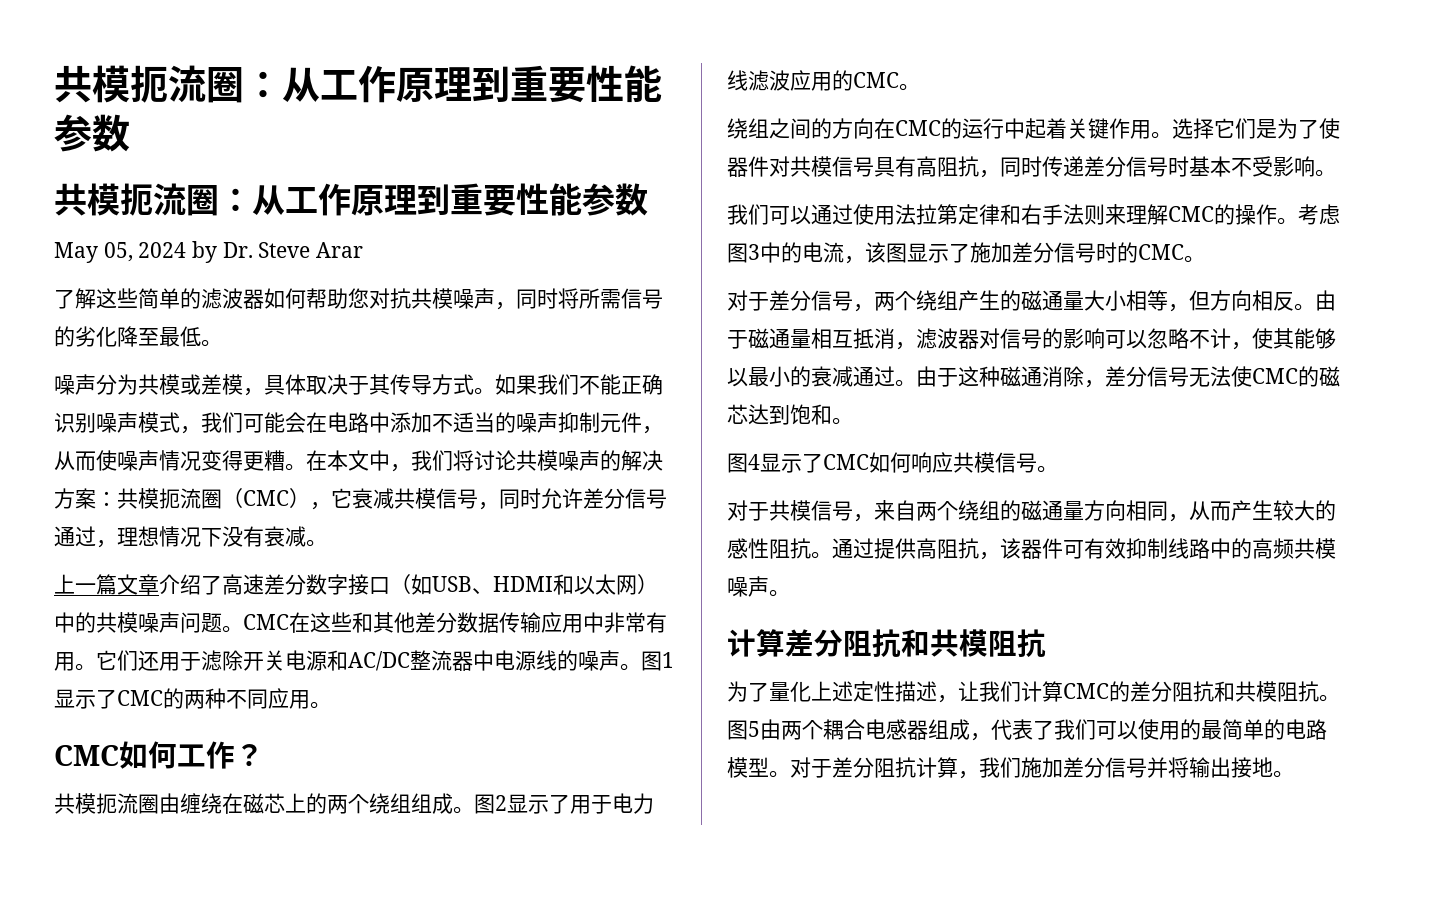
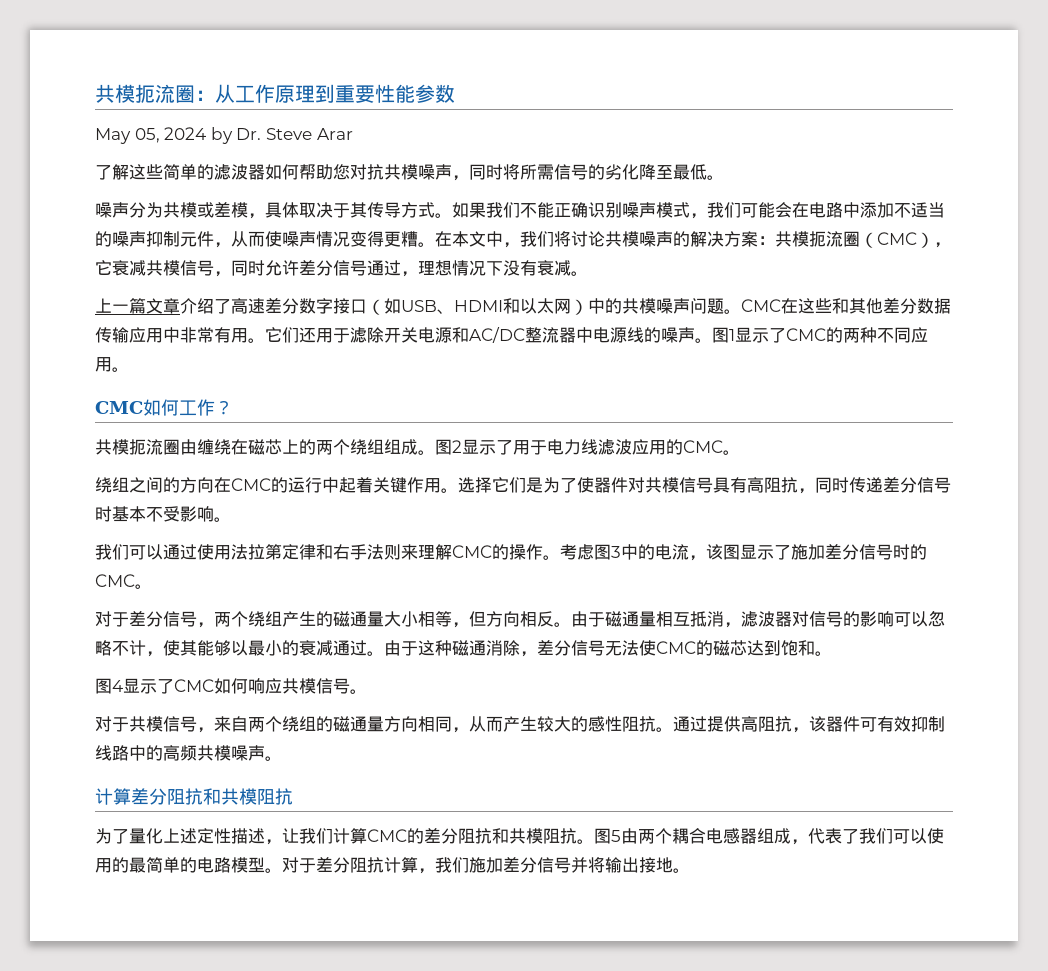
[54,65,662,103] [54,114,130,152] [54,183,648,216] 共模扼流圈：从工作原理到重要性能参数 // 共模扼流圈：从工作原理到重要性能参数 -> [95,84,455,103] 共模扼流圈：从工作原理到重要性能参数

